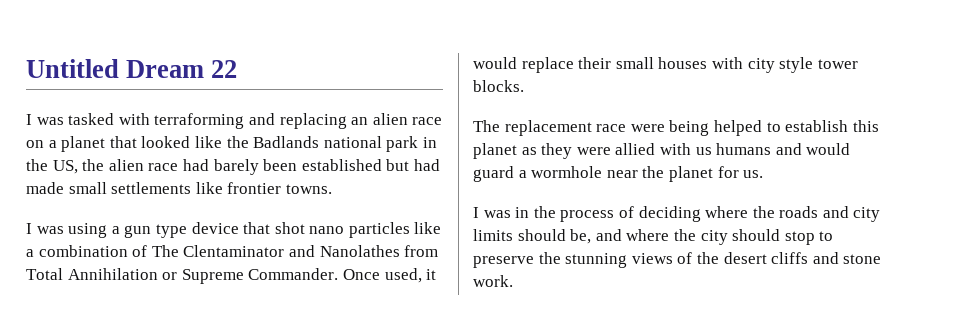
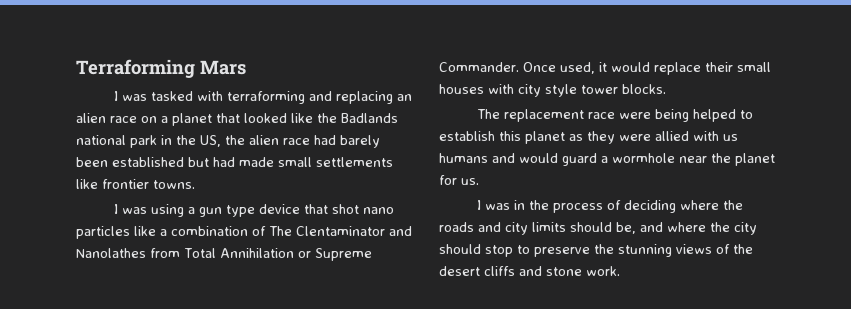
[26,59,238,78] Untitled Dream 22 -> [76,59,246,78] Terraforming Mars

